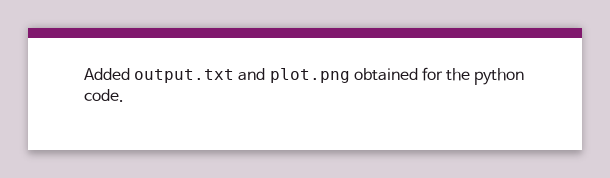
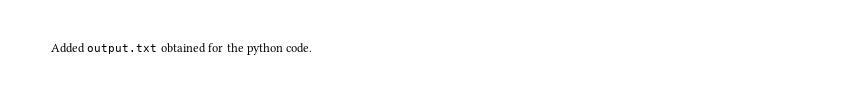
[238,68,350,83] and plot.png -> (158, 49) none

